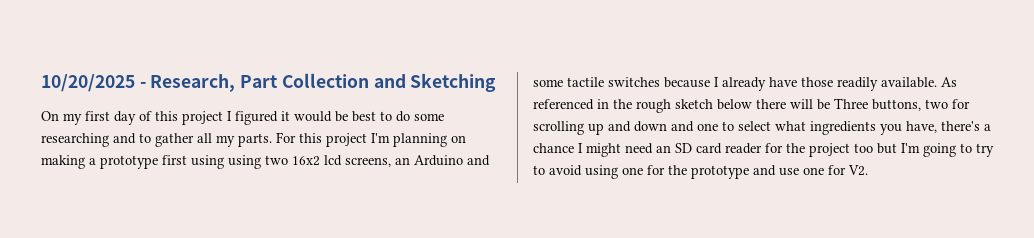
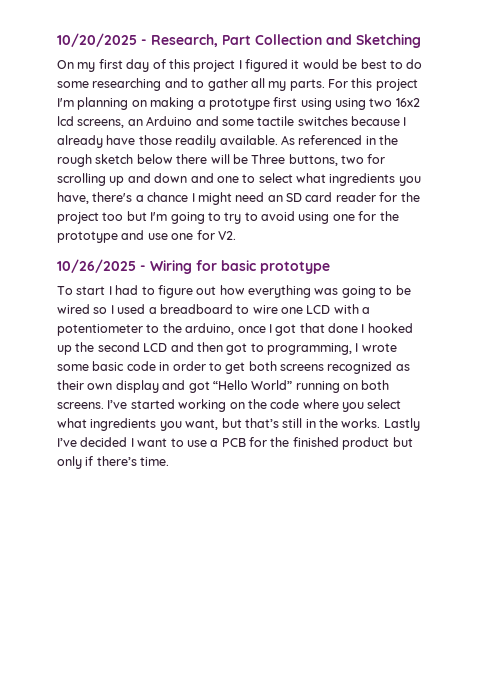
(868, 170) none -> [57,259,330,274] [57,285,411,298] [57,304,371,314] [57,323,413,336] [57,342,397,355] [57,361,410,374] [57,380,390,393] [57,399,402,412] [57,418,420,431] [57,437,413,450] [57,456,170,469] // 10/26/2025 - Wiring for basic prototype // To start I had to figure out how everything was going to be wired so I used a breadboard to wire one LCD with a potentiometer to the arduino, once I got that done I hooked up the second LCD and then got to programming, I wrote some basic code in order to get both screens recognized as their own display and got “Hello World” running on both screens. I’ve started working on the code where you select what ingredients you want, but that’s still in the works. Lastly I’ve decided I want to use a PCB for the finished product but only if there’s time.

